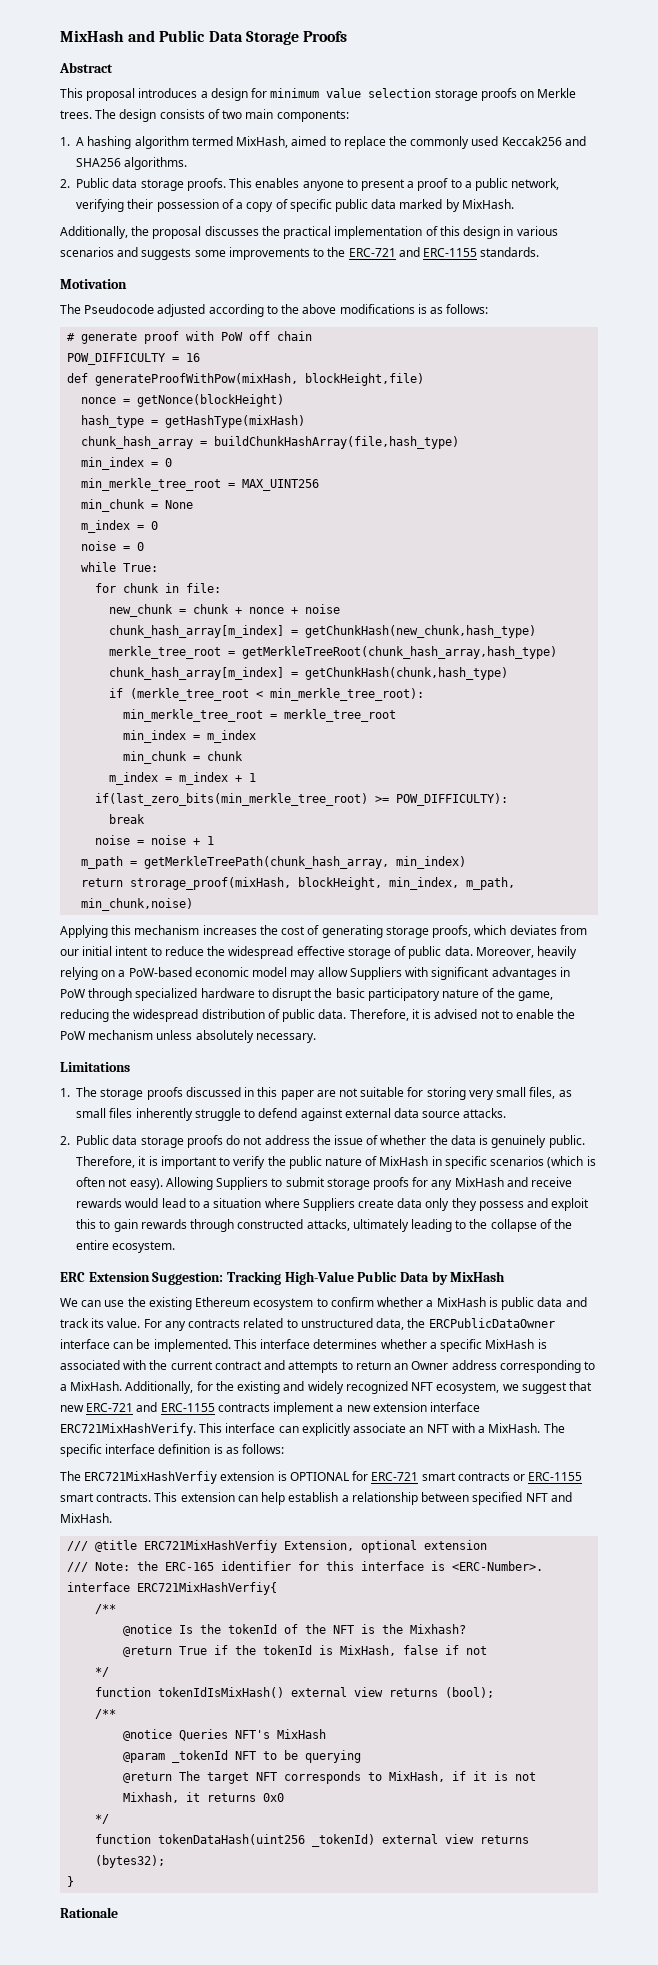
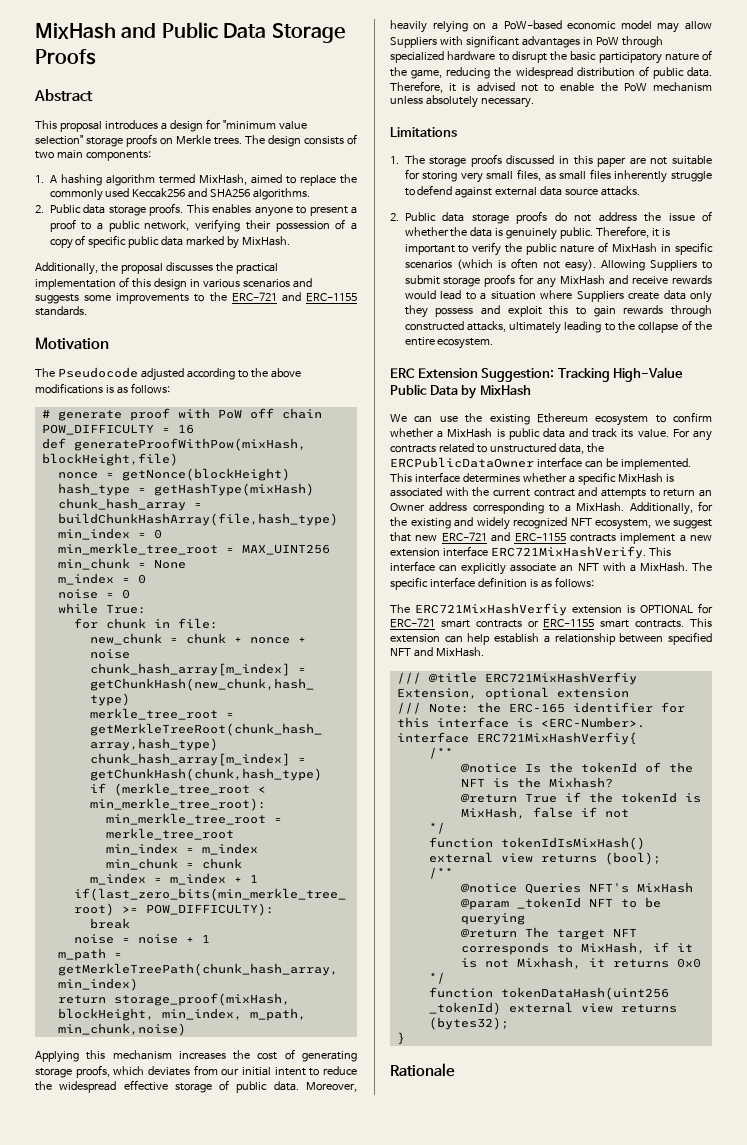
[270,88,432,98] minimum value selection -> [222,120,307,130] [35,135,83,145] "minimum value selection"
[130,877,292,890] strorage_proof(mixHash, -> [113,993,290,1006] storage_proof(mixHash,

